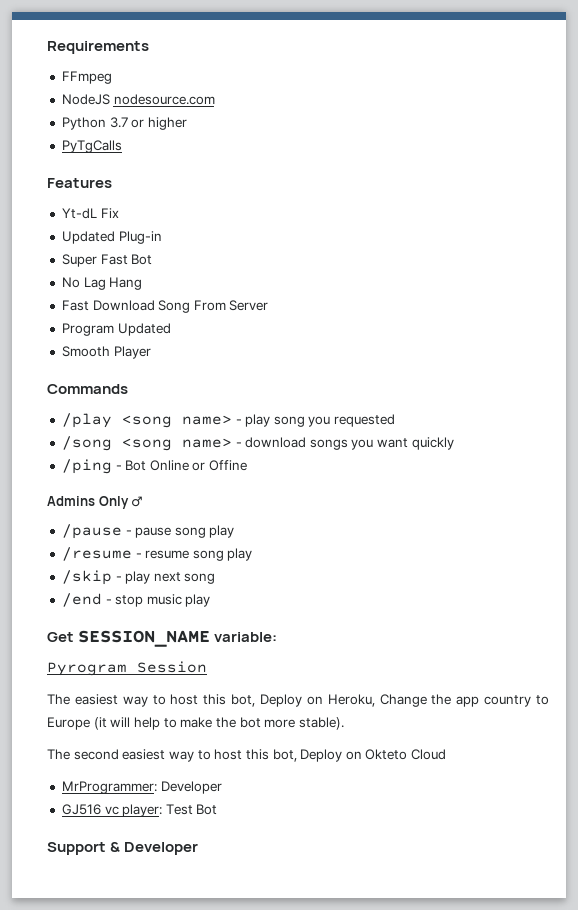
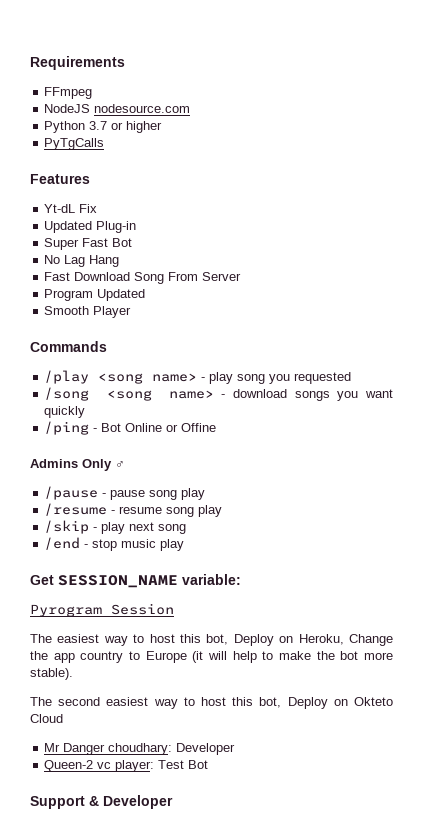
[61,781,157,794] MrProgrammer: -> [44,743,173,755] Mr Danger choudhary:
[61,804,101,815] GJ516 -> [44,760,94,772] Queen-2

